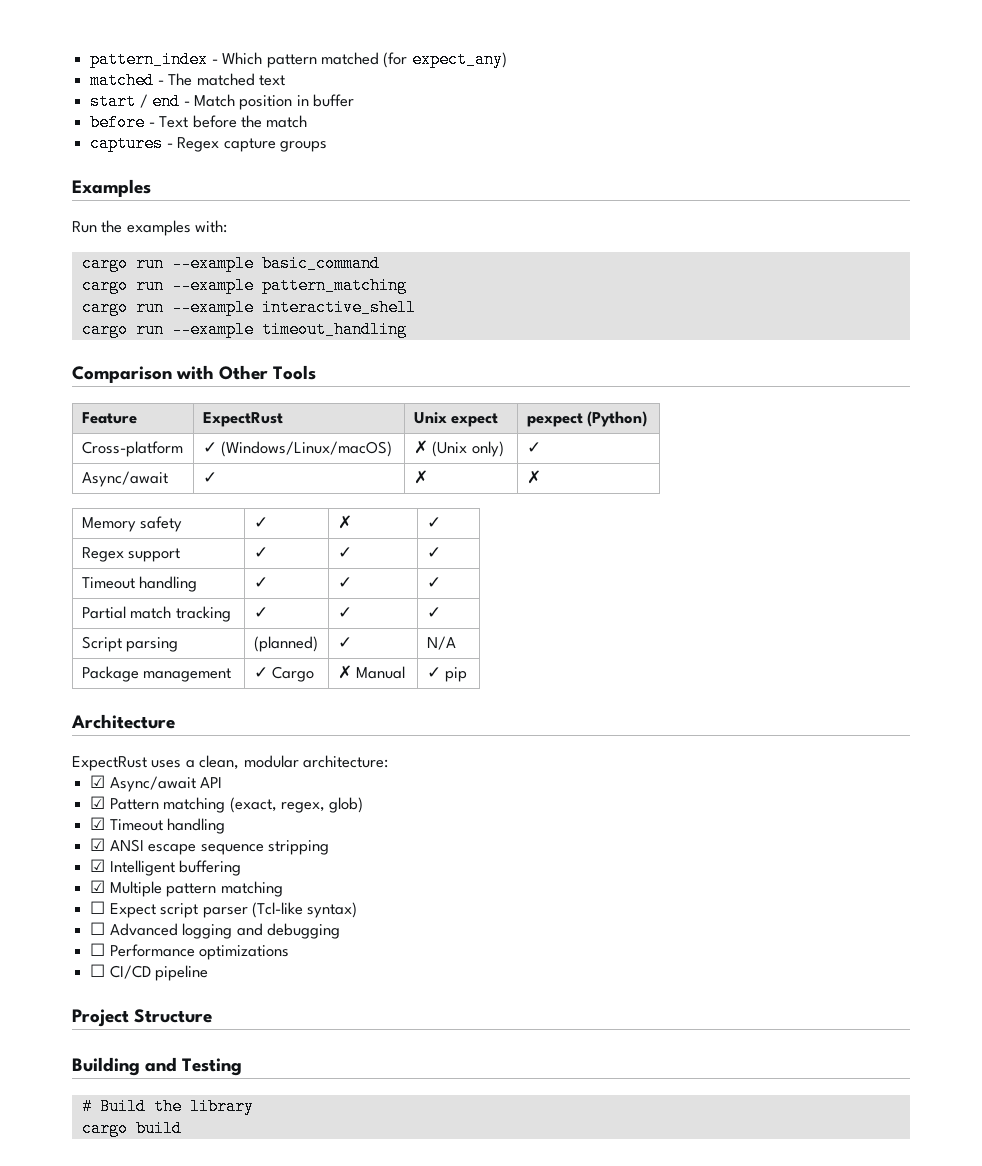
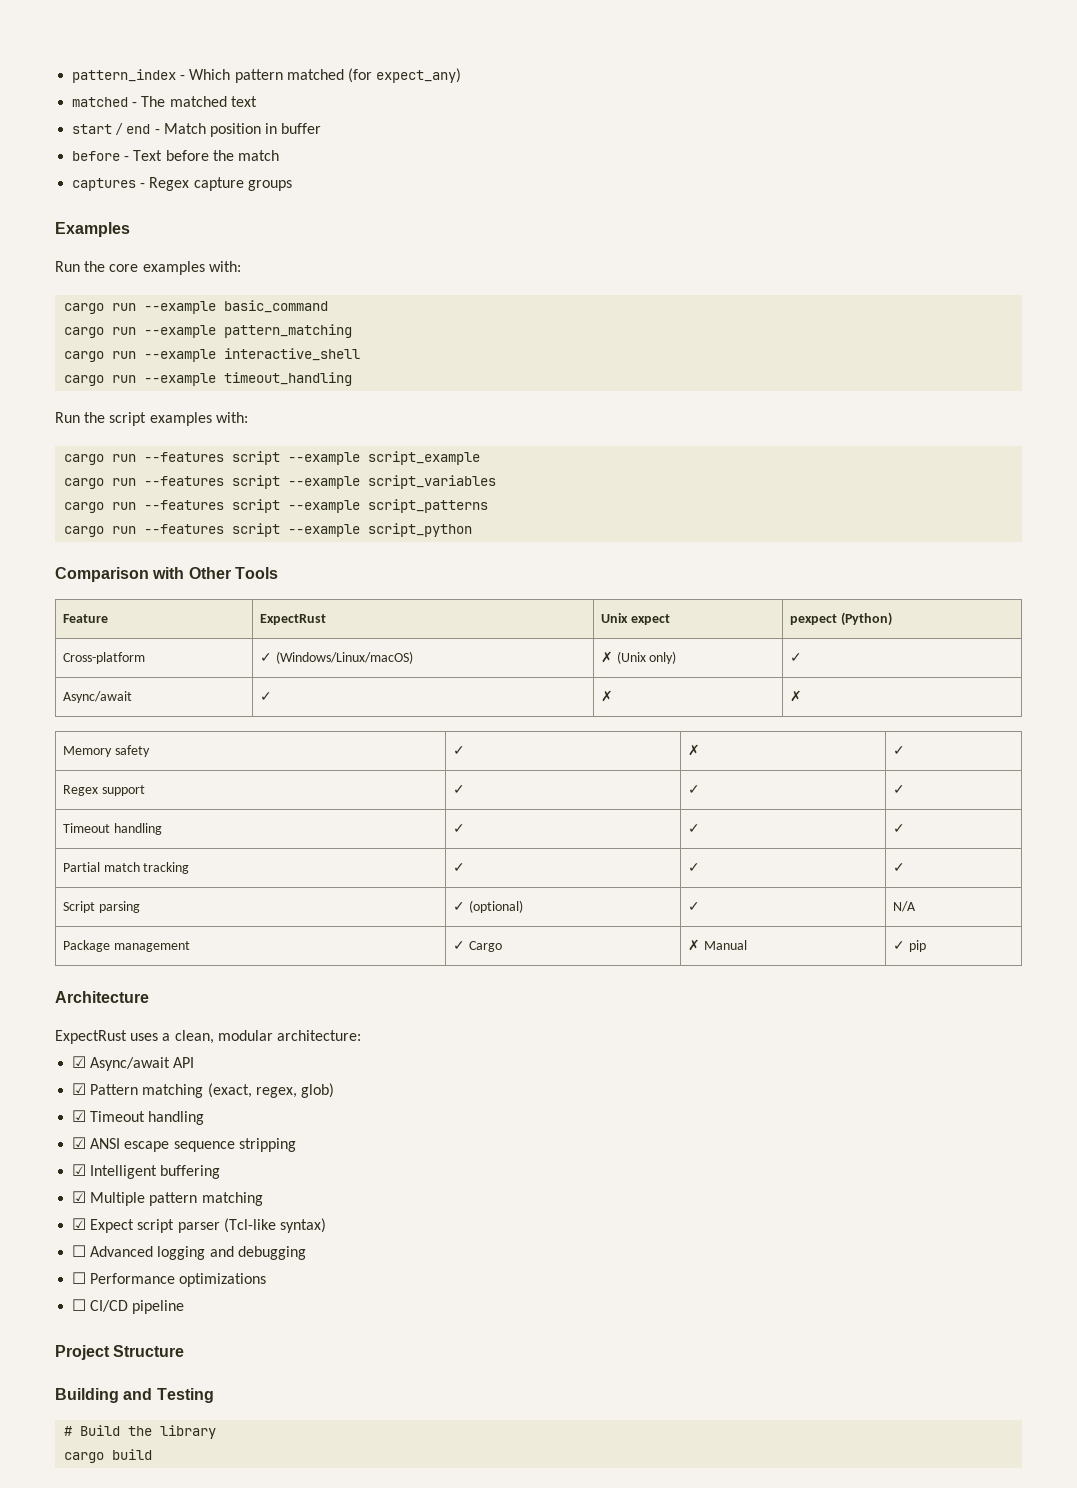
(123, 226) none -> [109,264,139,272] core
(407, 329) none -> [55,412,248,426] [64,451,481,465] [64,475,497,489] [64,499,489,513] [64,523,473,537] // Run the script examples with: // cargo run --features script --example script_example // cargo run --features script --example script_variables // cargo run --features script --example script_patterns // cargo run --features script --example script_python
[253,636,318,652] (planned) -> [452,900,523,913] ✓ (optional)
[90,901,106,914] ☐ -> [72,1218,87,1230] ☑

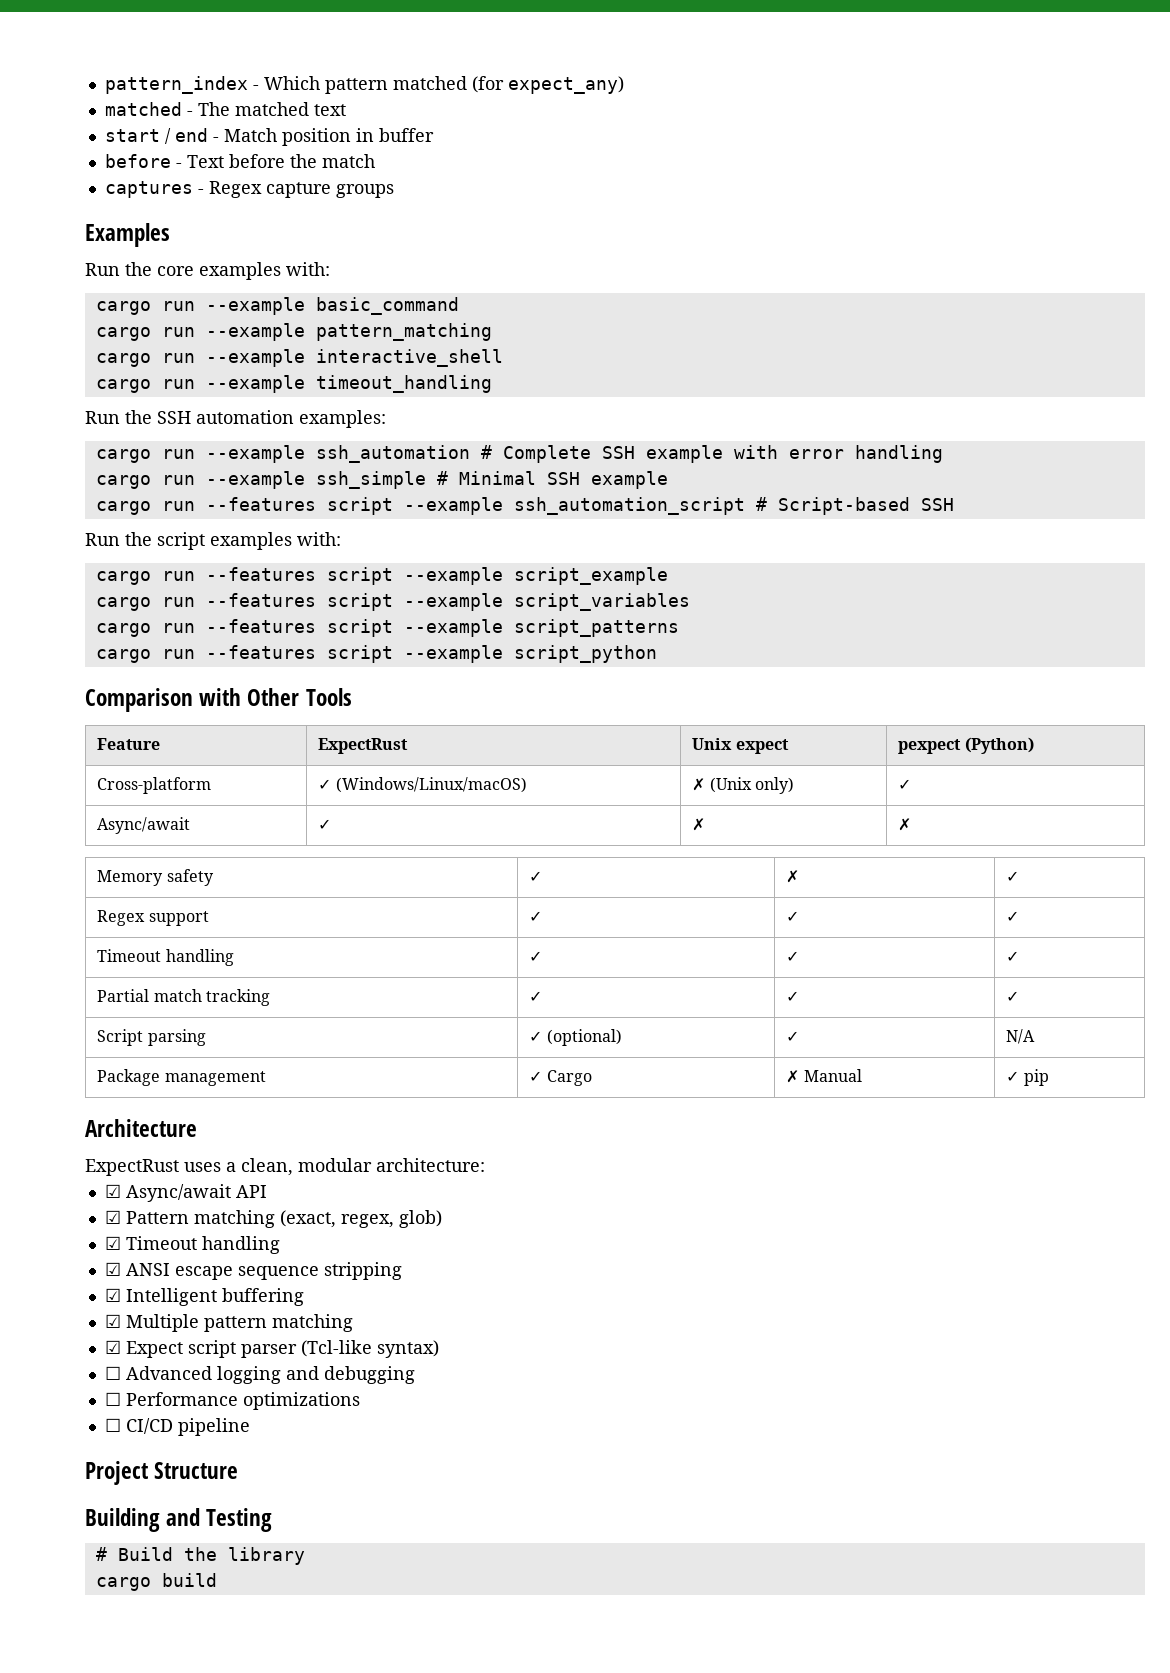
(353, 379) none -> [85,410,386,428] [95,445,943,463] [95,471,668,489] [95,497,954,515] // Run the SSH automation examples: // cargo run --example ssh_automation # Complete SSH example with error handling // cargo run --example ssh_simple # Minimal SSH example // cargo run --features script --example ssh_automation_script # Script-based SSH

